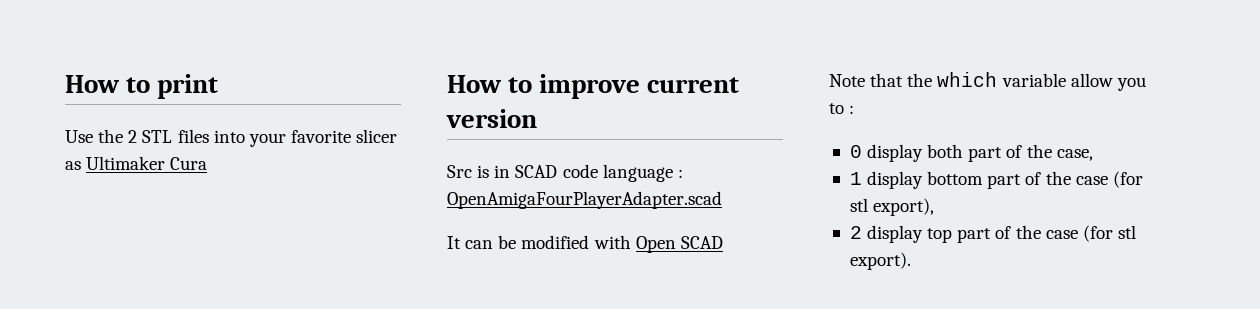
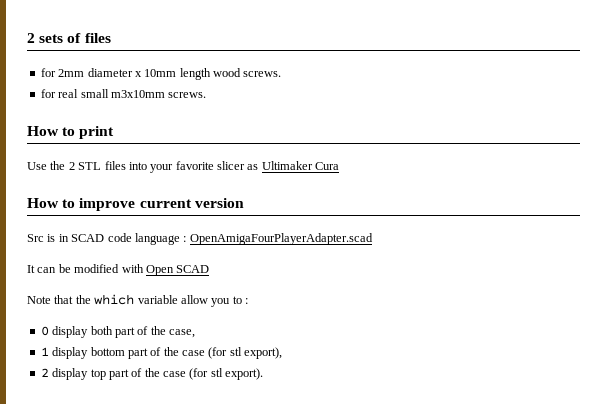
(65, 84) none -> [27,33,111,43] [40,68,282,80] [40,89,207,98] 2 sets of files // for 2mm diameter x 10mm length wood screws. // for real small m3x10mm screws. //

